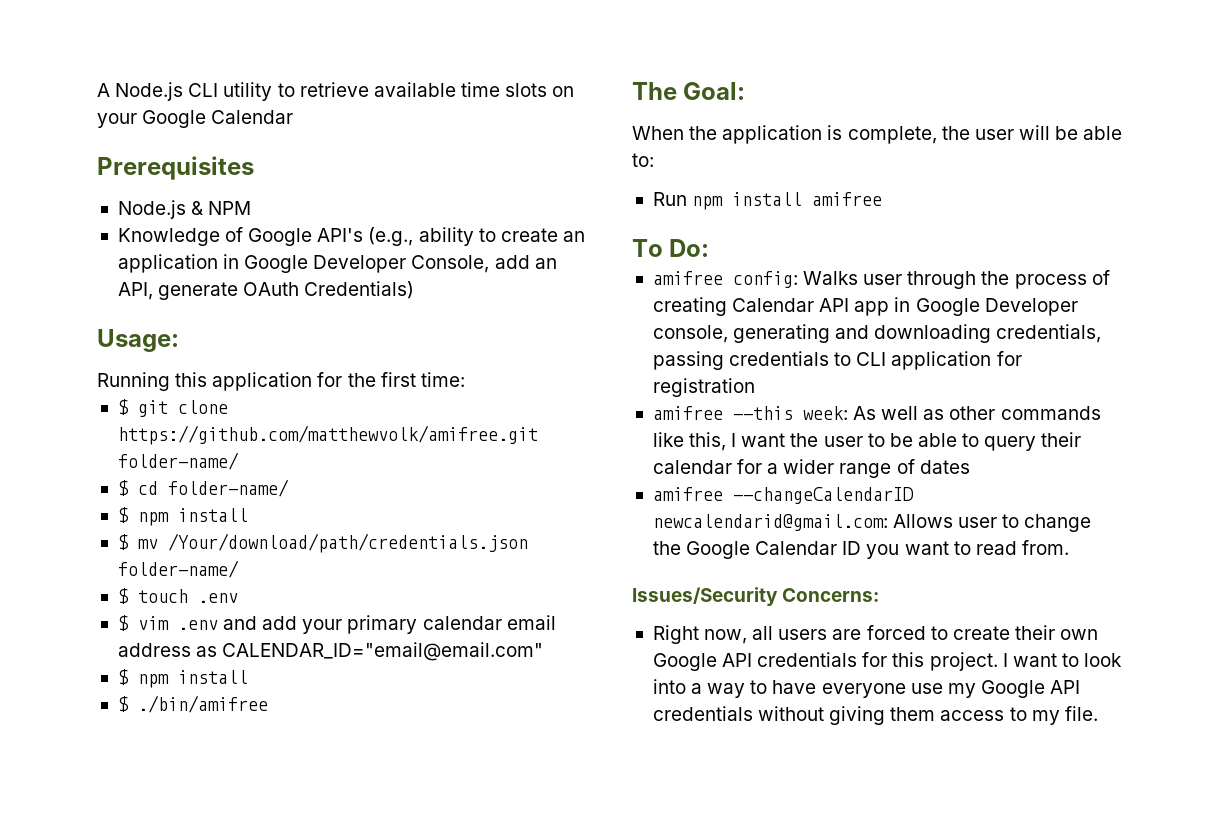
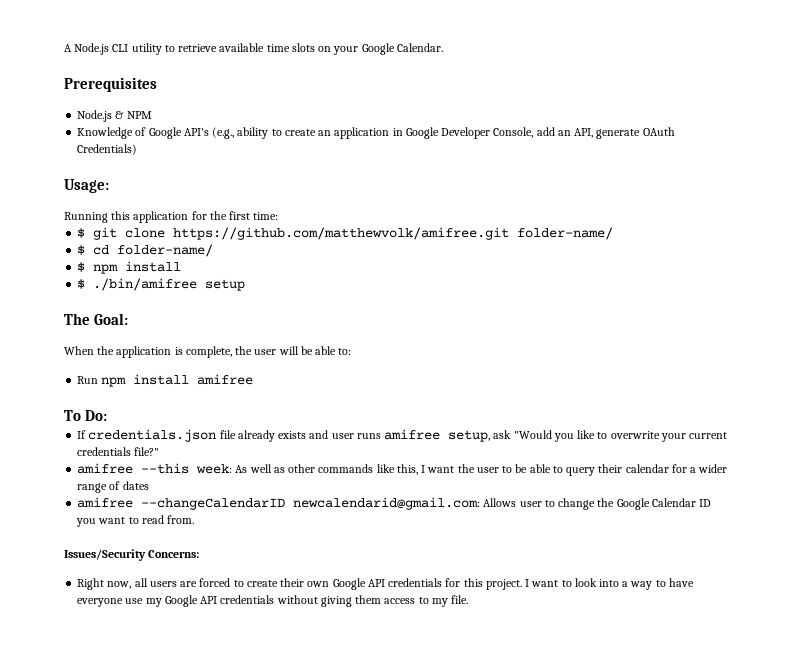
[211,110,294,124] Calendar -> [396,43,443,52] Calendar.
[117,533,528,553] [117,560,239,578] [117,588,238,604] [117,615,556,634] [117,642,544,661] [117,669,248,688] // $ mv /Your/download/path/credentials.json folder-name/ // $ touch .env // $ vim .env and add your primary calendar email address as CALENDAR_ID="email@email.com" // $ npm install -> (182, 266) none
(268, 704) none -> [205,279,246,291] setup
[652,270,1110,289] [652,297,1078,316] [652,324,1102,343] [652,351,1022,370] [652,378,755,397] amifree config: Walks user through the process of creating Calendar API app in Google Developer console, generating and downloading credentials, passing credentials to CLI application for registration -> [77,429,728,442] [77,447,160,456] If credentials.json file already exists and user runs amifree setup, ask "Would you like to overwrite your current credentials file?"

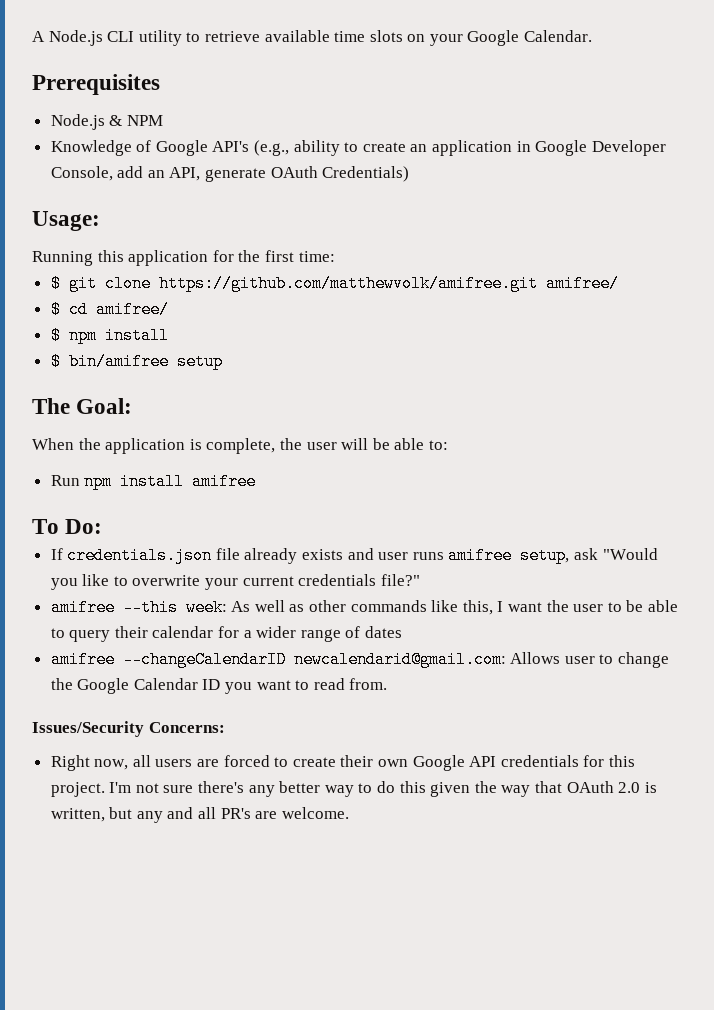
[517,227,614,240] folder-name/ -> [545,275,619,292] amifree/
[117,244,214,257] folder-name/ -> [95,301,169,318] amifree/
[93,278,198,291] ./bin/amifree -> [68,353,169,370] bin/amifree
[525,578,694,590] [77,595,469,607] I want to look into a way to have everyone use my Google API credentials without giving them access to my file. -> [109,781,657,797] [50,807,349,823] I'm not sure there's any better way to do this given the way that OAuth 2.0 is written, but any and all PR's are welcome.

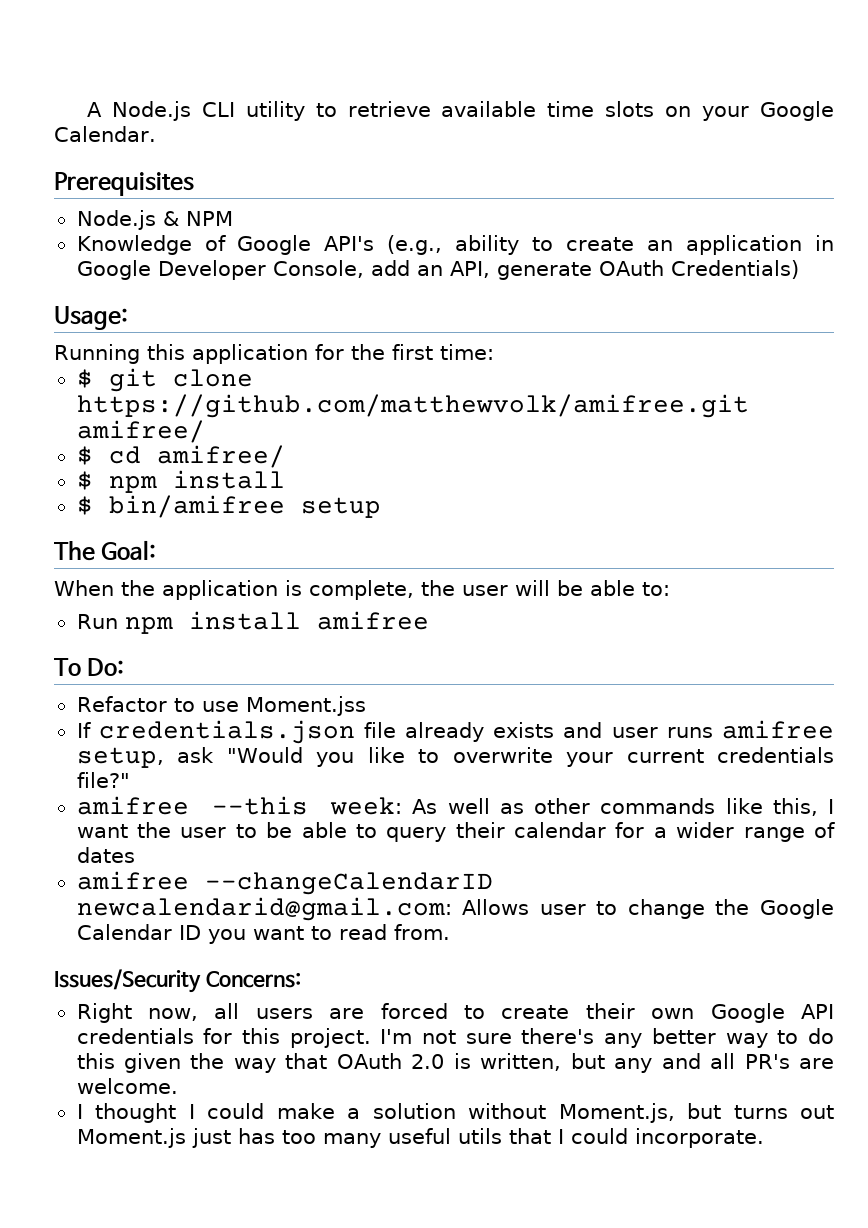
(103, 526) none -> [76,696,366,716] // Refactor to use Moment.jss
(349, 813) none -> [76,1103,834,1123] [76,1128,764,1148] // I thought I could make a solution without Moment.js, but turns out Moment.js just has too many useful utils that I could incorporate.

